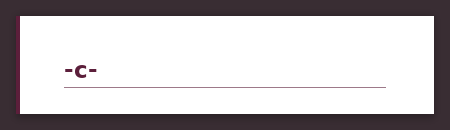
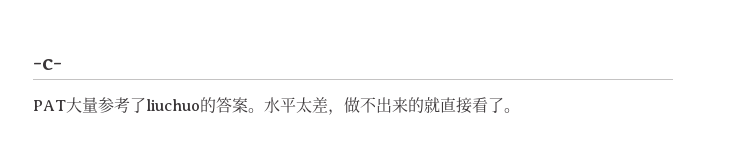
(98, 71) none -> [33,97,520,115] // PAT大量参考了liuchuo的答案。水平太差，做不出来的就直接看了。

